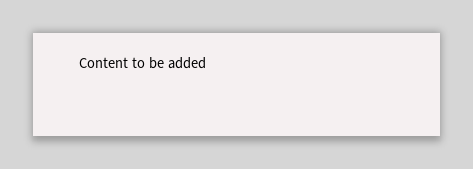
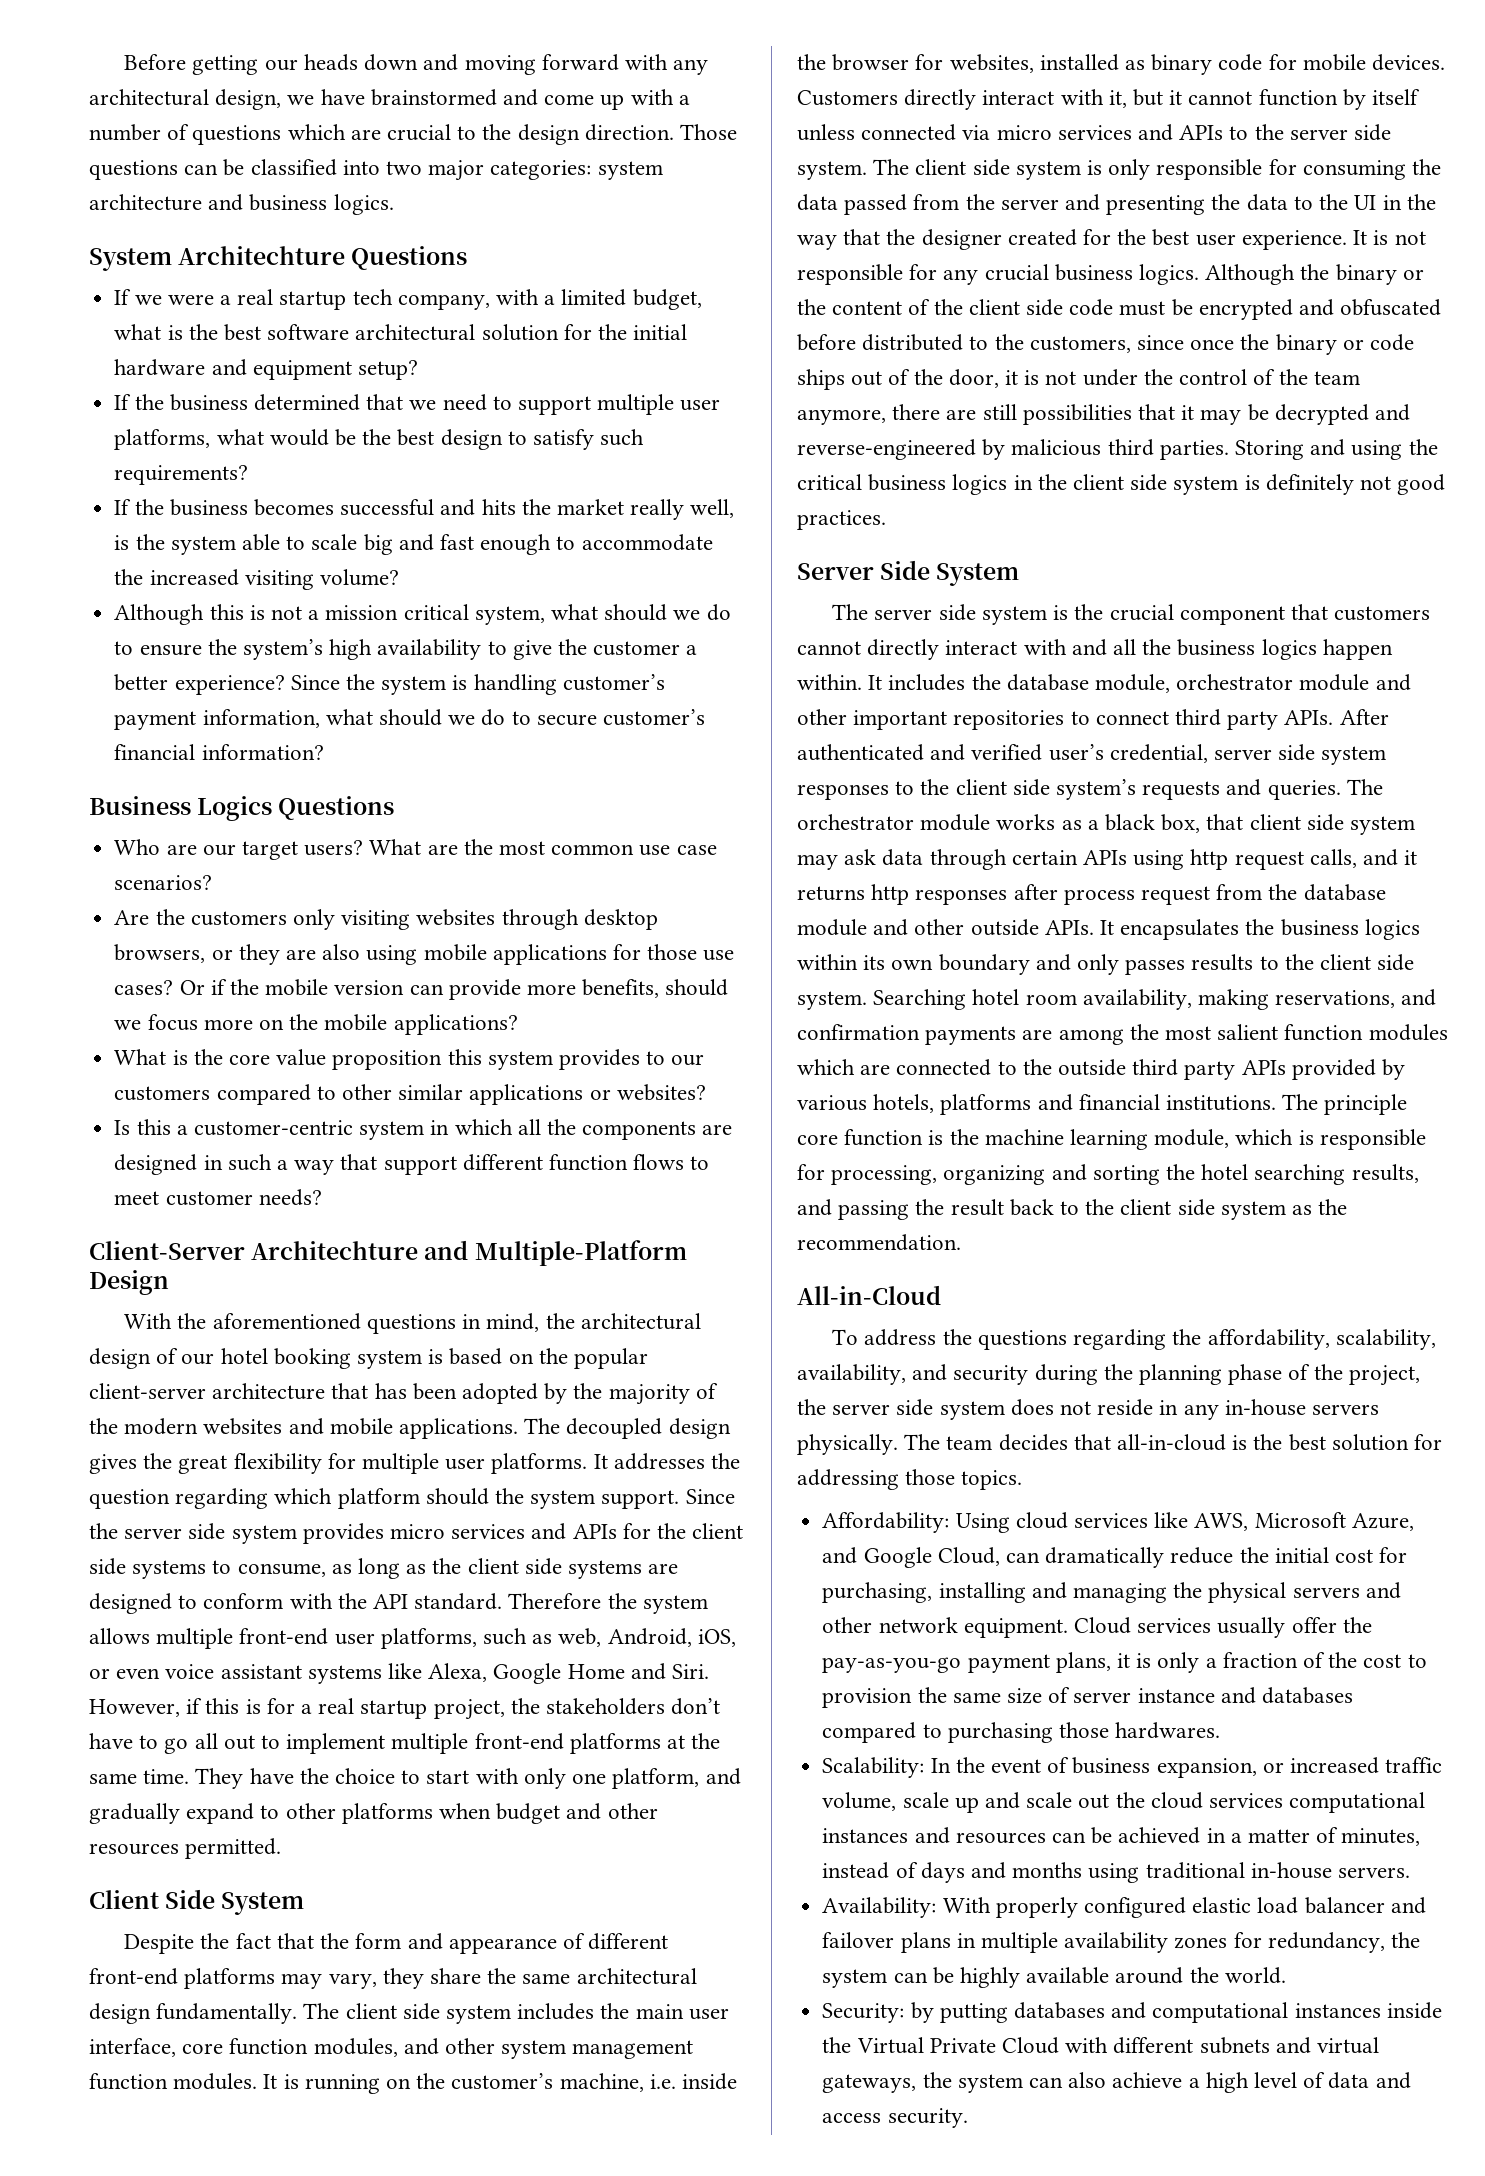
[79,57,206,69] Content to be added -> [124,54,709,75] [89,89,690,110] [89,124,738,145] [89,159,663,181] [89,194,394,215] [89,246,468,271] [114,289,702,310] [114,324,688,341] [114,359,418,380] [114,394,721,415] [114,429,645,450] [114,465,249,485] [114,499,735,520] [114,534,713,555] [114,569,399,590] [114,604,731,625] [114,639,698,660] [114,674,665,695] [114,709,705,730] [114,744,324,760] [89,796,395,821] [114,839,717,860] [114,875,213,890] [114,909,658,930] [114,944,735,965] [114,979,729,1000] [114,1014,518,1035] [114,1049,705,1070] [114,1084,706,1105] [114,1119,733,1140] [114,1154,710,1175] [114,1189,322,1206] [89,1240,687,1266] [89,1270,169,1295] [124,1313,701,1334] [89,1348,649,1369] [89,1383,718,1405] [89,1418,731,1439] [89,1453,741,1474] [89,1488,735,1509] [89,1523,744,1544] [89,1558,679,1579] [89,1593,708,1614] [89,1628,736,1649] [89,1663,710,1684] [89,1698,721,1720] [89,1733,721,1754] [89,1768,741,1789] [89,1803,658,1824] [89,1838,282,1859] [89,1889,305,1915] [124,1933,669,1954] [89,1968,697,1989] [89,2003,729,2024] [89,2038,694,2059] [89,2073,738,2094] [797,54,1446,75] [797,89,1421,110] [797,124,1392,141] [797,159,1442,180] [797,194,1436,215] [797,229,1426,250] [797,264,1424,285] [797,299,1442,320] [797,334,1415,355] [797,369,1360,390] [797,404,1411,425] [797,439,1438,460] [797,474,1446,495] [797,510,886,530] [797,560,1020,586] [832,604,1431,625] [797,639,1393,660] [797,674,1411,693] [797,709,1389,730] [797,744,1387,765] [797,779,1383,800] [797,814,1416,835] [797,849,1418,870] [797,884,1386,905] [797,919,1420,940] [797,954,1415,975] [797,989,1437,1010] [797,1024,1448,1045] [797,1059,1406,1080] [797,1094,1408,1115] [797,1129,1426,1150] [797,1164,1419,1185] [797,1199,1348,1220] [797,1234,961,1251] [797,1285,941,1305] [832,1329,1436,1350] [797,1364,1420,1386] [797,1399,1380,1420] [797,1434,1443,1455] [797,1469,1023,1490] [822,1512,1414,1533] [822,1547,1408,1568] [822,1582,1401,1603] [822,1617,1372,1638] [822,1652,1427,1673] [822,1687,1353,1708] [822,1722,1221,1743] [822,1757,1443,1778] [822,1792,1426,1813] [822,1827,1421,1846] [822,1862,1410,1883] [822,1897,1426,1918] [822,1932,1420,1953] [822,1967,1286,1988] [822,2002,1442,2023] [822,2037,1379,2054] [822,2072,1411,2093] [822,2108,968,2128] Before getting our heads down and moving forward with any architectural design, we have brainstormed and come up with a number of questions which are crucial to the design direction. Those questions can be classified into two major categories: system architecture and business logics. // System Architechture Questions // If we were a real startup tech company, with a limited budget, what is the best software architectural solution for the initial hardware and equipment setup? // If the business determined that we need to support multiple user platforms, what would be the best design to satisfy such requirements? // If the business becomes successful and hits the market really well, is the system able to scale big and fast enough to accommodate the increased visiting volume? // Although this is not a mission critical system, what should we do to ensure the system’s high availability to give the customer a better experience? Since the system is handling customer’s payment information, what should we do to secure customer’s financial information? // Business Logics Questions // Who are our target users? What are the most common use case scenarios? // Are the customers only visiting websites through desktop browsers, or they are also using mobile applications for those use cases? Or if the mobile version can provide more benefits, should we focus more on the mobile applications? // What is the core value proposition this system provides to our customers compared to other similar applications or websites? // Is this a customer-centric system in which all the components are designed in such a way that support different function flows to meet customer needs? // Client-Server Architechture and Multiple-Platform Design // With the aforementioned questions in mind, the architectural design of our hotel booking system is based on the popular client-server architecture that has been adopted by the majority of the modern websites and mobile applications. The decoupled design gives the great flexibility for multiple user platforms. It addresses the question regarding which platform should the system support. Since the server side system provides micro services and APIs for the client side systems to consume, as long as the client side systems are designed to conform with the API standard. Therefore the system allows multiple front-end user platforms, such as web, Android, iOS, or even voice assistant systems like Alexa, Google Home and Siri. However, if this is for a real startup project, the stakeholders don’t have to go all out to implement multiple front-end platforms at the same time. They have the choice to start with only one platform, and gradually expand to other platforms when budget and other resources permitted. // Client Side System // Despite the fact that the form and appearance of different front-end platforms may vary, they share the same architectural design fundamentally. The client side system includes the main user interface, core function modules, and other system management function modules. It is running on the customer’s machine, i.e. inside the browser for websites, installed as binary code for mobile devices. Customers directly interact with it, but it cannot function by itself unless connected via micro services and APIs to the server side system. The client side system is only responsible for consuming the data passed from the server and presenting the data to the UI in the way that the designer created for the best user experience. It is not responsible for any crucial business logics. Although the binary or the content of the client side code must be encrypted and obfuscated before distributed to the customers, since once the binary or code ships out of the door, it is not under the control of the team anymore, there are still possibilities that it may be decrypted and reverse-engineered by malicious third parties. Storing and using the critical business logics in the client side system is definitely not good practices. // Server Side System // The server side system is the crucial component that customers cannot directly interact with and all the business logics happen within. It includes the database module, orchestrator module and other important repositories to connect third party APIs. After authenticated and verified user’s credential, server side system responses to the client side system’s requests and queries. The orchestrator module works as a black box, that client side system may ask data through certain APIs using http request calls, and it returns http responses after process request from the database module and other outside APIs. It encapsulates the business logics within its own boundary and only passes results to the client side system. Searching hotel room availability, making reservations, and confirmation payments are among the most salient function modules which are connected to the outside third party APIs provided by various hotels, platforms and financial institutions. The principle core function is the machine learning module, which is responsible for processing, organizing and sorting the hotel searching results, and passing the result back to the client side system as the recommendation. // All-in-Cloud // To address the questions regarding the affordability, scalability, availability, and security during the planning phase of the project, the server side system does not reside in any in-house servers physically. The team decides that all-in-cloud is the best solution for addressing those topics. // Affordability: Using cloud services like AWS, Microsoft Azure, and Google Cloud, can dramatically reduce the initial cost for purchasing, installing and managing the physical servers and other network equipment. Cloud services usually offer the pay-as-you-go payment plans, it is only a fraction of the cost to provision the same size of server instance and databases compared to purchasing those hardwares. // Scalability: In the event of business expansion, or increased traffic volume, scale up and scale out the cloud services computational instances and resources can be achieved in a matter of minutes, instead of days and months using traditional in-house servers. // Availability: With properly configured elastic load balancer and failover plans in multiple availability zones for redundancy, the system can be highly available around the world. // Security: by putting databases and computational instances inside the Virtual Private Cloud with different subnets and virtual gateways, the system can also achieve a high level of data and access security.

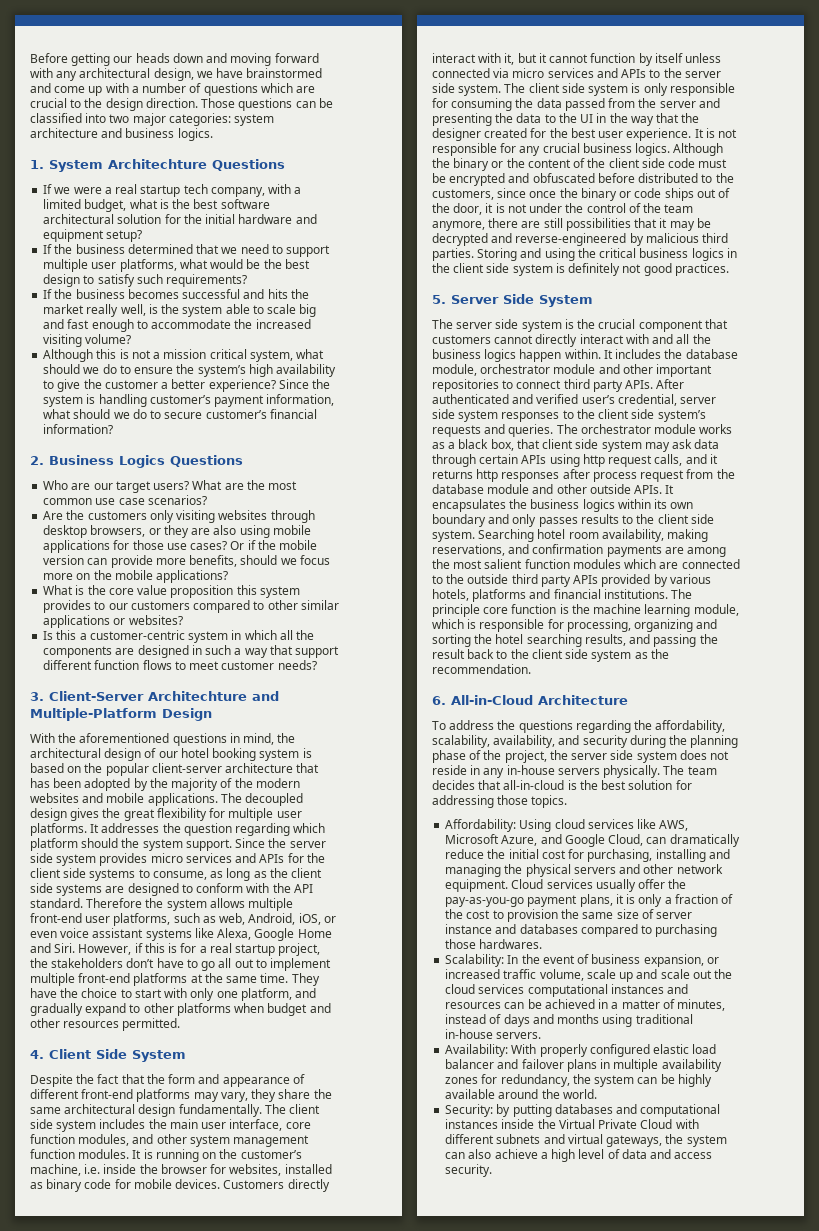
(394, 204) none -> [30,160,44,169] 1.
(324, 752) none -> [30,456,44,465] 2.
(322, 1197) none -> [30,692,44,701] 3.
(282, 1848) none -> [30,1050,44,1059] 4.
(886, 520) none -> [432,295,446,304] 5.
(961, 1242) none -> [432,696,446,705] 6.
(941, 1295) none -> [538,695,628,705] Architecture

